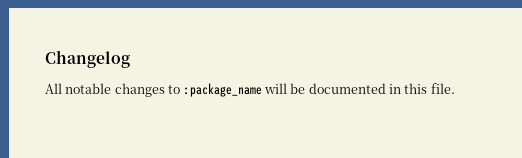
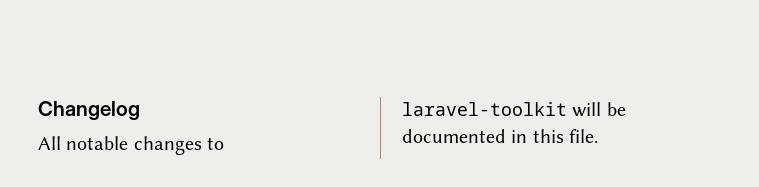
[183,83,262,97] :package_name -> [402,102,567,116] laravel-toolkit

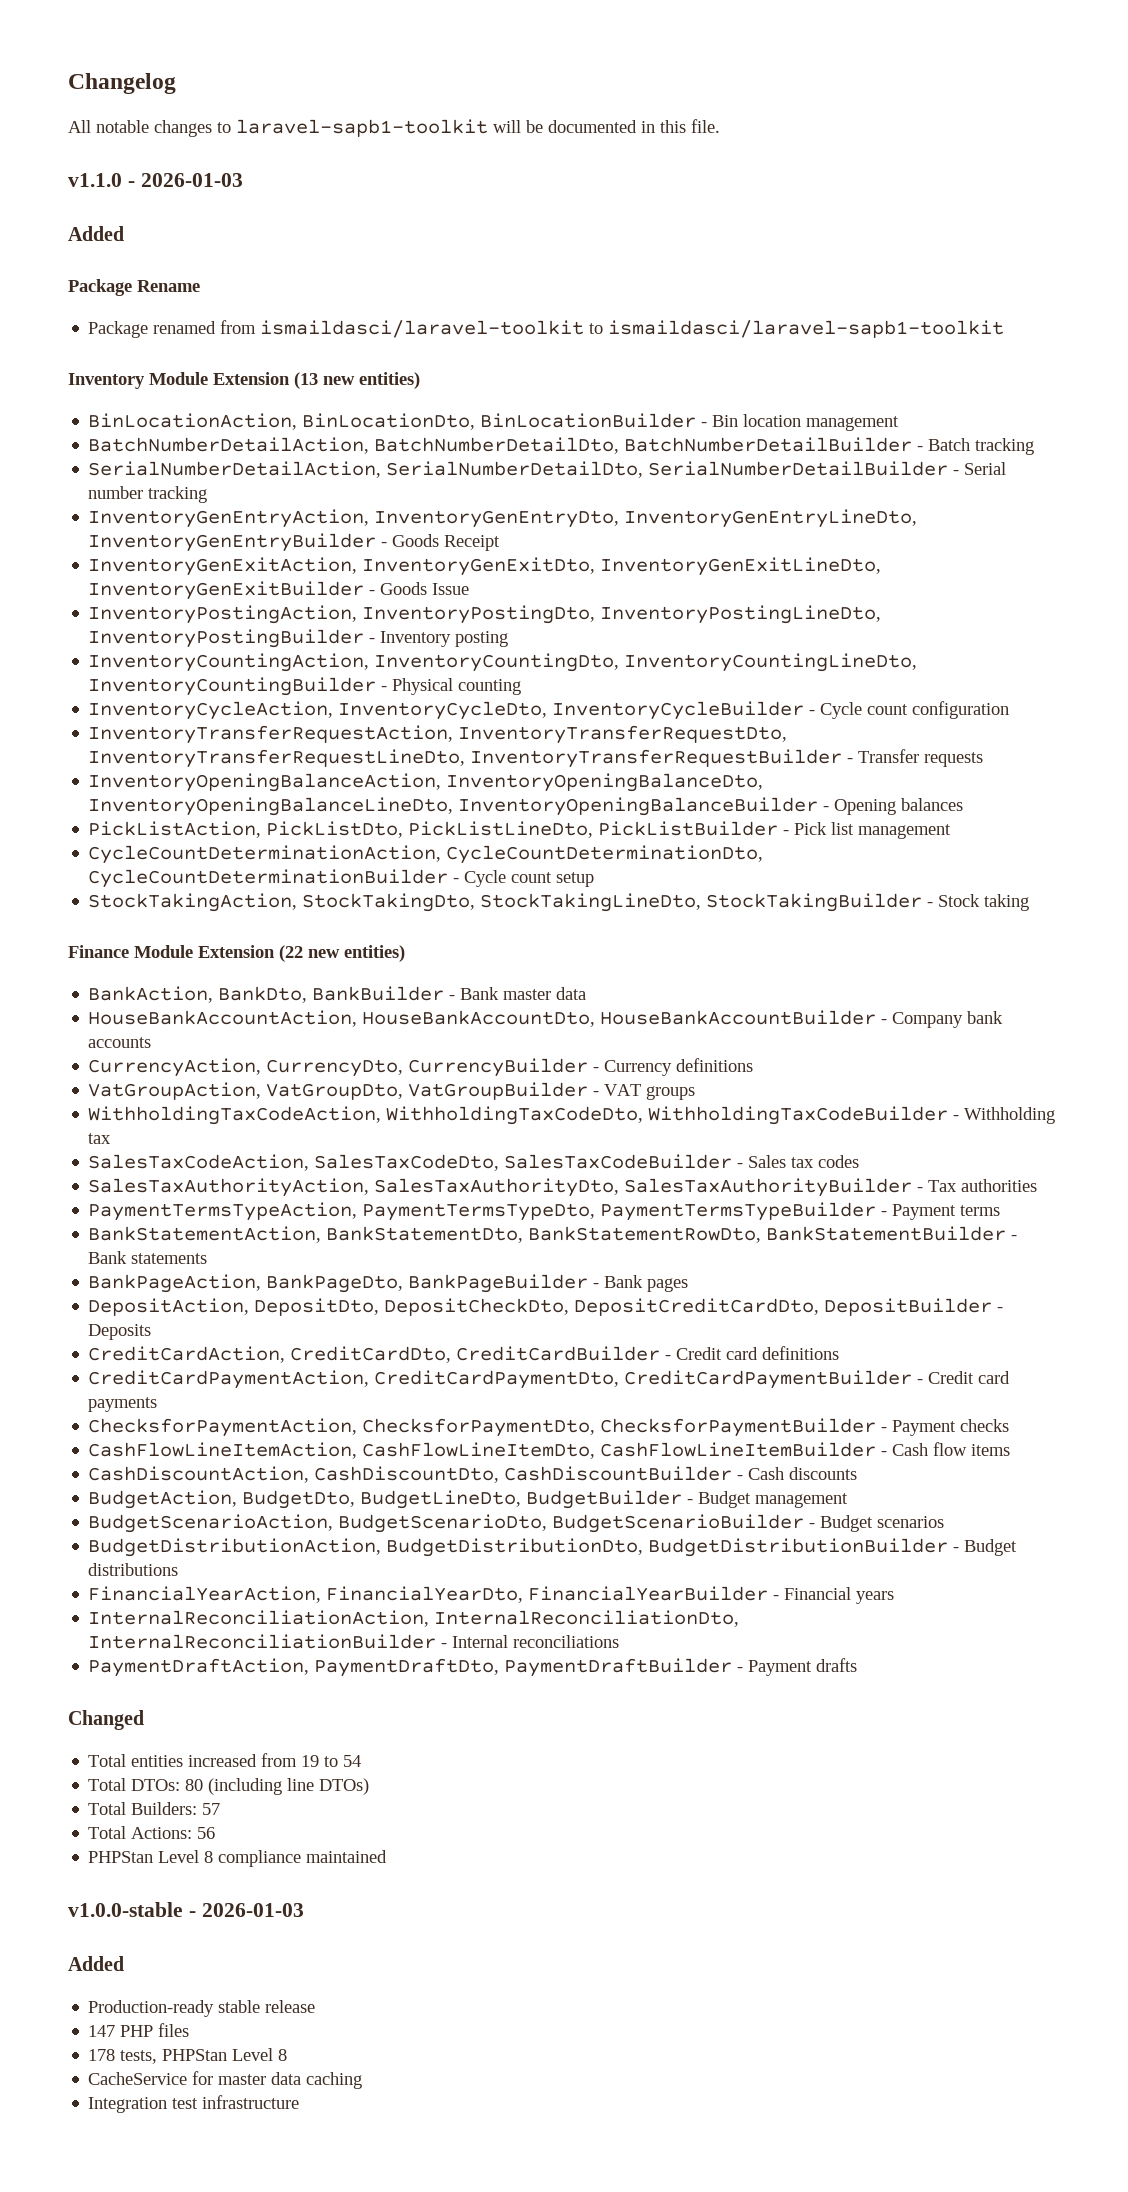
[402,102,567,116] laravel-toolkit -> [236,119,488,137] laravel-sapb1-toolkit
(599, 136) none -> [68,173,243,187] [68,226,124,241] [68,279,200,296] [88,320,1005,338] [68,372,420,389] [88,413,900,431] [88,437,1035,455] [88,461,1007,478] [88,486,208,503] [88,509,918,528] [88,533,501,552] [88,557,882,576] [88,581,470,600] [88,605,882,624] [88,629,509,648] [88,653,918,672] [88,677,522,696] [88,701,1010,720] [88,725,788,744] [88,749,984,768] [88,773,764,792] [88,797,964,816] [88,821,952,839] [88,845,764,864] [88,869,595,888] [88,893,1030,912] [68,945,405,962] [88,986,587,1003] [88,1010,1004,1028] [88,1037,152,1048] [88,1058,754,1077] [88,1082,696,1100] [88,1106,1056,1125] [88,1133,112,1144] [88,1154,860,1171] [88,1178,1038,1197] [88,1202,1001,1221] [88,1226,1018,1243] [88,1251,208,1264] [88,1274,689,1293] [88,1298,1004,1316] [88,1324,152,1340] [88,1346,840,1363] [88,1370,1011,1389] [88,1397,158,1412] [88,1418,1010,1437] [88,1442,1011,1459] [88,1466,858,1483] [88,1490,849,1509] [88,1514,945,1533] [88,1538,1018,1557] [88,1563,179,1576] [88,1586,895,1604] [88,1610,740,1627] [88,1634,620,1649] [88,1658,858,1677] [68,1710,144,1730] [88,1753,362,1767] [88,1778,370,1795] [88,1802,221,1815] [88,1826,216,1839] [88,1850,388,1867] [68,1902,304,1917] [68,1956,124,1971] [88,2000,316,2017] [88,2023,190,2037] [88,2048,288,2064] [88,2071,363,2089] [88,2095,300,2113] // v1.1.0 - 2026-01-03 // Added // Package Rename // Package renamed from ismaildasci/laravel-toolkit to ismaildasci/laravel-sapb1-toolkit // Inventory Module Extension (13 new entities) // BinLocationAction, BinLocationDto, BinLocationBuilder - Bin location management // BatchNumberDetailAction, BatchNumberDetailDto, BatchNumberDetailBuilder - Batch tracking // SerialNumberDetailAction, SerialNumberDetailDto, SerialNumberDetailBuilder - Serial number tracking // InventoryGenEntryAction, InventoryGenEntryDto, InventoryGenEntryLineDto, InventoryGenEntryBuilder - Goods Receipt // InventoryGenExitAction, InventoryGenExitDto, InventoryGenExitLineDto, InventoryGenExitBuilder - Goods Issue // InventoryPostingAction, InventoryPostingDto, InventoryPostingLineDto, InventoryPostingBuilder - Inventory posting // InventoryCountingAction, InventoryCountingDto, InventoryCountingLineDto, InventoryCountingBuilder - Physical counting // InventoryCycleAction, InventoryCycleDto, InventoryCycleBuilder - Cycle count configuration // InventoryTransferRequestAction, InventoryTransferRequestDto, InventoryTransferRequestLineDto, InventoryTransferRequestBuilder - Transfer requests // InventoryOpeningBalanceAction, InventoryOpeningBalanceDto, InventoryOpeningBalanceLineDto, InventoryOpeningBalanceBuilder - Opening balances // PickListAction, PickListDto, PickListLineDto, PickListBuilder - Pick list management // CycleCountDeterminationAction, CycleCountDeterminationDto, CycleCountDeterminationBuilder - Cycle count setup // StockTakingAction, StockTakingDto, StockTakingLineDto, StockTakingBuilder - Stock taking // Finance Module Extension (22 new entities) // BankAction, BankDto, BankBuilder - Bank master data // HouseBankAccountAction, HouseBankAccountDto, HouseBankAccountBuilder - Company bank accounts // CurrencyAction, CurrencyDto, CurrencyBuilder - Currency definitions // VatGroupAction, VatGroupDto, VatGroupBuilder - VAT groups // WithholdingTaxCodeAction, WithholdingTaxCodeDto, WithholdingTaxCodeBuilder - Withholding tax // SalesTaxCodeAction, SalesTaxCodeDto, SalesTaxCodeBuilder - Sales tax codes // SalesTaxAuthorityAction, SalesTaxAuthorityDto, SalesTaxAuthorityBuilder - Tax authorities // PaymentTermsTypeAction, PaymentTermsTypeDto, PaymentTermsTypeBuilder - Payment terms // BankStatementAction, BankStatementDto, BankStatementRowDto, BankStatementBuilder - Bank statements // BankPageAction, BankPageDto, BankPageBuilder - Bank pages // DepositAction, DepositDto, DepositCheckDto, DepositCreditCardDto, DepositBuilder - Deposits // CreditCardAction, CreditCardDto, CreditCardBuilder - Credit card definitions // CreditCardPaymentAction, CreditCardPaymentDto, CreditCardPaymentBuilder - Credit card payments // ChecksforPaymentAction, ChecksforPaymentDto, ChecksforPaymentBuilder - Payment checks // CashFlowLineItemAction, CashFlowLineItemDto, CashFlowLineItemBuilder - Cash flow items // CashDiscountAction, CashDiscountDto, CashDiscountBuilder - Cash discounts // BudgetAction, BudgetDto, BudgetLineDto, BudgetBuilder - Budget management // BudgetScenarioAction, BudgetScenarioDto, BudgetScenarioBuilder - Budget scenarios // BudgetDistributionAction, BudgetDistributionDto, BudgetDistributionBuilder - Budget distributions // FinancialYearAction, FinancialYearDto, FinancialYearBuilder - Financial years // InternalReconciliationAction, InternalReconciliationDto, InternalReconciliationBuilder - Internal reconciliations // PaymentDraftAction, PaymentDraftDto, PaymentDraftBuilder - Payment drafts // Changed // Total entities increased from 19 to 54 // Total DTOs: 80 (including line DTOs) // Total Builders: 57 // Total Actions: 56 // PHPStan Level 8 compliance maintained // v1.0.0-stable - 2026-01-03 // Added // Production-ready stable release // 147 PHP files // 178 tests, PHPStan Level 8 // CacheService for master data caching // Integration test infrastructure

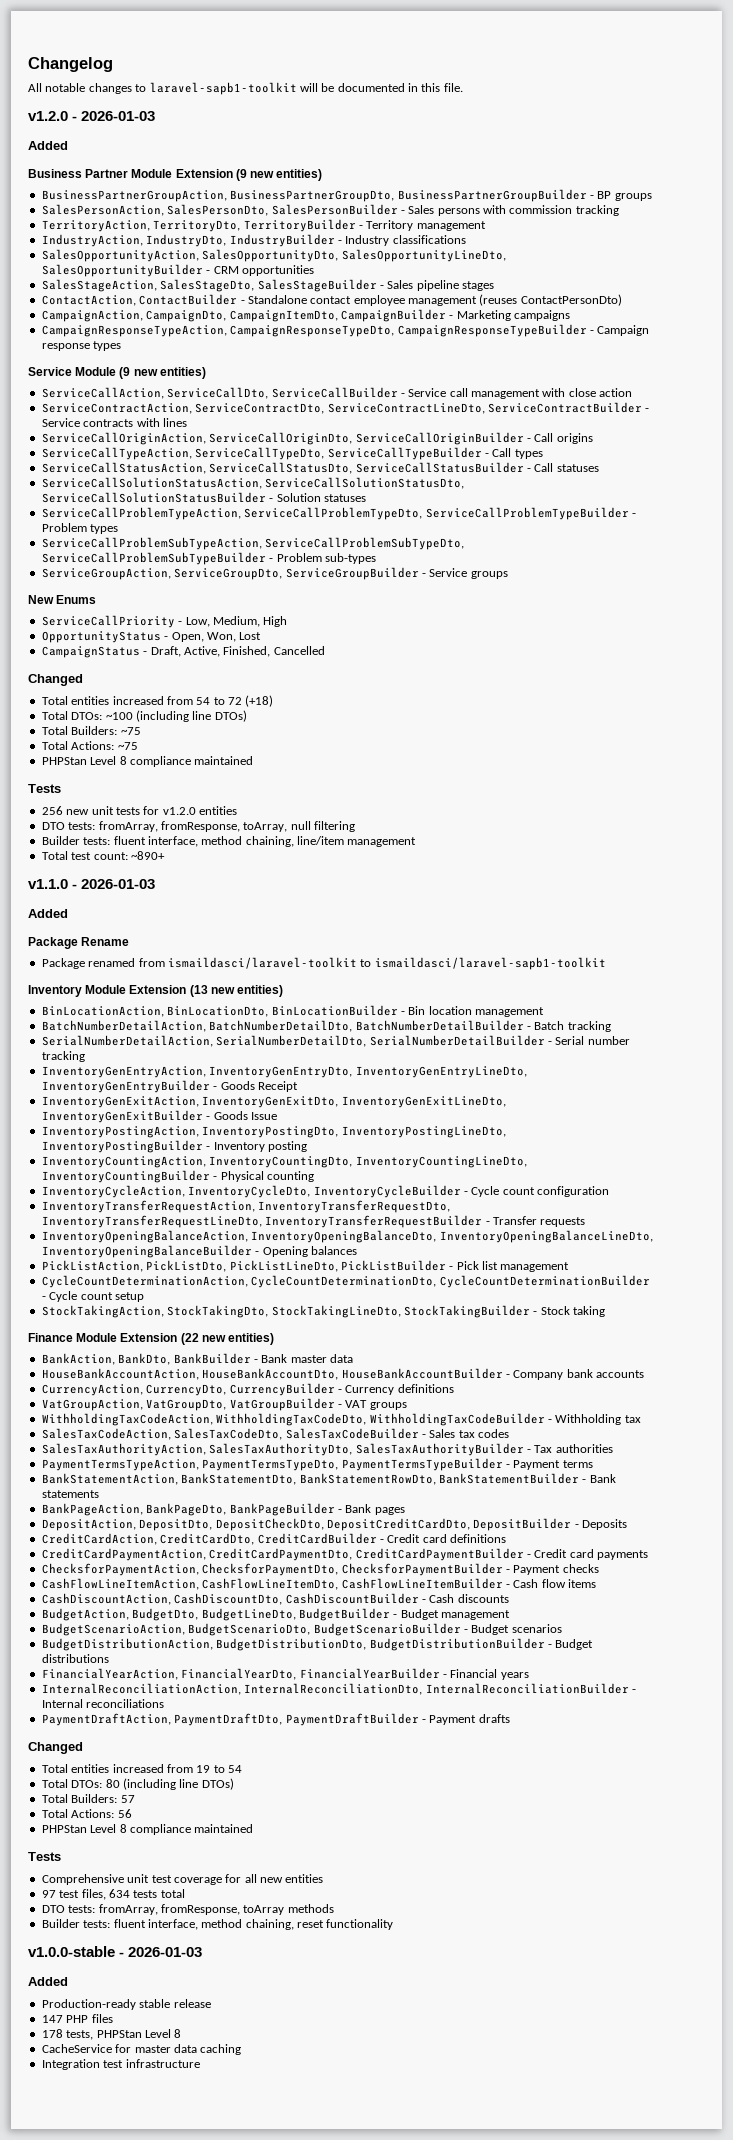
(720, 126) none -> [28,111,156,121] [28,141,68,150] [28,169,323,181] [41,189,652,202] [41,204,619,216] [41,219,486,232] [41,234,466,247] [41,249,506,262] [41,264,314,277] [41,279,494,292] [41,294,622,306] [41,309,570,322] [41,324,650,337] [41,341,122,351] [28,367,206,379] [41,387,633,399] [41,402,650,414] [41,418,187,427] [41,432,593,445] [41,447,543,460] [41,462,599,474] [41,477,465,489] [41,492,366,503] [41,507,636,520] [41,523,119,534] [41,537,465,550] [41,552,376,565] [41,567,508,580] [28,595,97,604] [41,615,288,628] [41,631,262,643] [41,646,325,658] [28,674,83,686] [41,695,274,707] [41,710,247,722] [41,726,141,735] [41,741,138,750] [41,756,254,767] [28,784,61,793] [41,806,237,815] [41,821,355,832] [41,836,417,847] [41,851,165,860] // v1.2.0 - 2026-01-03 // Added // Business Partner Module Extension (9 new entities) // BusinessPartnerGroupAction, BusinessPartnerGroupDto, BusinessPartnerGroupBuilder - BP groups // SalesPersonAction, SalesPersonDto, SalesPersonBuilder - Sales persons with commission tracking // TerritoryAction, TerritoryDto, TerritoryBuilder - Territory management // IndustryAction, IndustryDto, IndustryBuilder - Industry classifications // SalesOpportunityAction, SalesOpportunityDto, SalesOpportunityLineDto, SalesOpportunityBuilder - CRM opportunities // SalesStageAction, SalesStageDto, SalesStageBuilder - Sales pipeline stages // ContactAction, ContactBuilder - Standalone contact employee management (reuses ContactPersonDto) // CampaignAction, CampaignDto, CampaignItemDto, CampaignBuilder - Marketing campaigns // CampaignResponseTypeAction, CampaignResponseTypeDto, CampaignResponseTypeBuilder - Campaign response types // Service Module (9 new entities) // ServiceCallAction, ServiceCallDto, ServiceCallBuilder - Service call management with close action // ServiceContractAction, ServiceContractDto, ServiceContractLineDto, ServiceContractBuilder - Service contracts with lines // ServiceCallOriginAction, ServiceCallOriginDto, ServiceCallOriginBuilder - Call origins // ServiceCallTypeAction, ServiceCallTypeDto, ServiceCallTypeBuilder - Call types // ServiceCallStatusAction, ServiceCallStatusDto, ServiceCallStatusBuilder - Call statuses // ServiceCallSolutionStatusAction, ServiceCallSolutionStatusDto, ServiceCallSolutionStatusBuilder - Solution statuses // ServiceCallProblemTypeAction, ServiceCallProblemTypeDto, ServiceCallProblemTypeBuilder - Problem types // ServiceCallProblemSubTypeAction, ServiceCallProblemSubTypeDto, ServiceCallProblemSubTypeBuilder - Problem sub-types // ServiceGroupAction, ServiceGroupDto, ServiceGroupBuilder - Service groups // New Enums // ServiceCallPriority - Low, Medium, High // OpportunityStatus - Open, Won, Lost // CampaignStatus - Draft, Active, Finished, Cancelled // Changed // Total entities increased from 54 to 72 (+18) // Total DTOs: ~100 (including line DTOs) // Total Builders: ~75 // Total Actions: ~75 // PHPStan Level 8 compliance maintained // Tests // 256 new unit tests for v1.2.0 entities // DTO tests: fromArray, fromResponse, toArray, null filtering // Builder tests: fluent interface, method chaining, line/item management // Total test count: ~890+
(388, 1856) none -> [28,1852,61,1861] [41,1874,324,1885] [41,1889,185,1900] [41,1904,334,1915] [41,1919,394,1930] // Tests // Comprehensive unit test coverage for all new entities // 97 test files, 634 tests total // DTO tests: fromArray, fromResponse, toArray methods // Builder tests: fluent interface, method chaining, reset functionality

